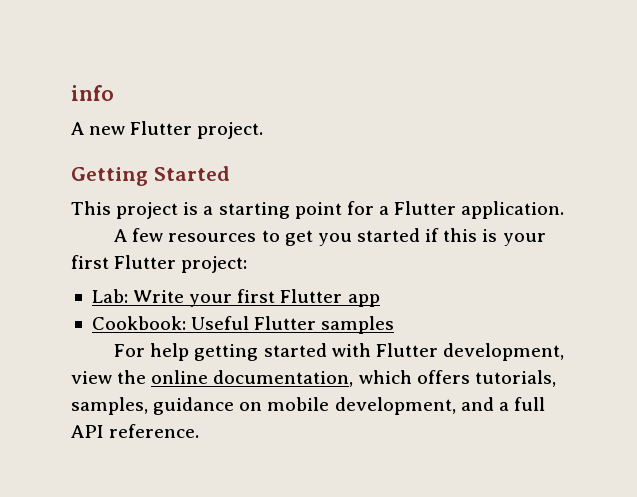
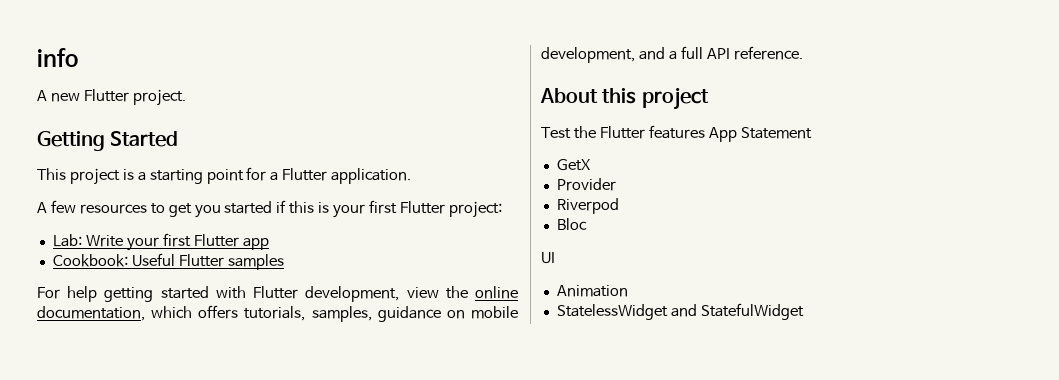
(200, 431) none -> [540,87,709,110] [541,125,812,142] [556,159,590,171] [556,178,616,191] [556,198,619,214] [556,218,587,230] [541,252,555,264] [556,285,628,297] [556,303,804,320] // About this project // Test the Flutter features App Statement // GetX // Provider // Riverpod // Bloc // UI // Animation // StatelessWidget and StatefulWidget

